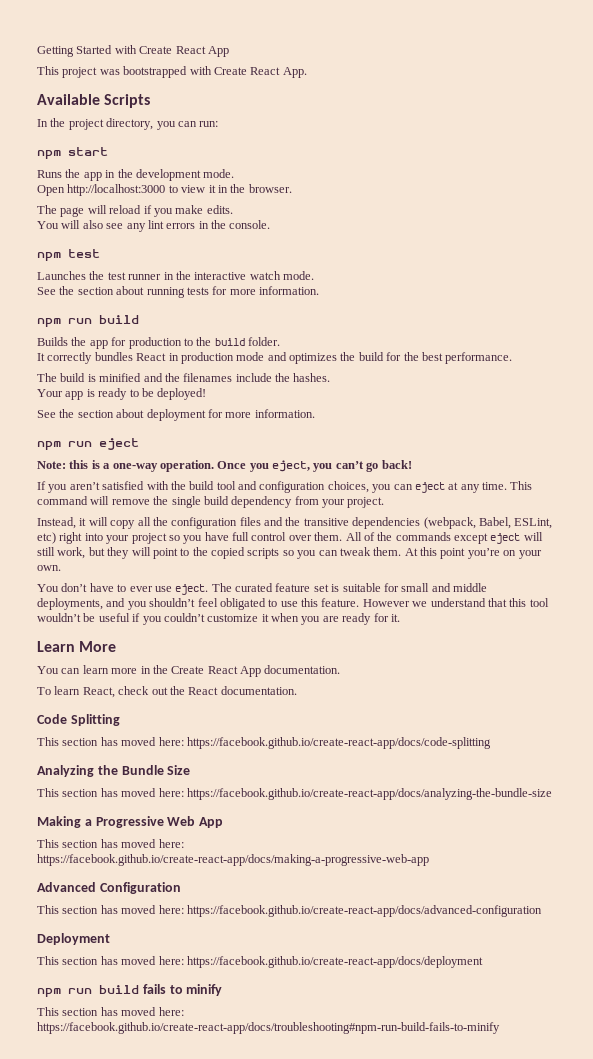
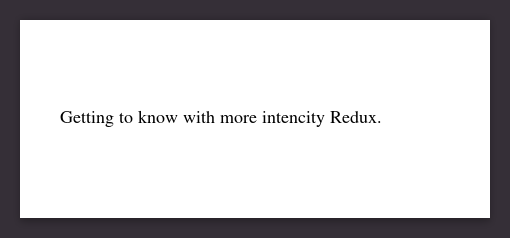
[76,45,229,57] [37,66,307,78] [37,94,151,108] [37,118,219,130] [37,147,108,159] [37,169,235,181] [37,184,292,196] [37,205,233,217] [37,220,271,232] [37,249,100,261] [37,271,314,280] [37,286,319,298] [37,315,139,327] [37,337,280,349] [37,352,513,364] [37,373,331,382] [37,388,207,400] [37,409,315,421] [37,438,139,450] [37,460,412,472] [37,481,533,493] [37,496,385,508] [37,517,553,529] [37,532,543,544] [37,547,542,559] [37,565,61,571] [37,583,487,595] [37,598,549,610] [37,613,400,625] [37,641,117,652] [37,665,341,677] [37,686,297,698] [37,714,120,726] [37,737,491,749] [37,765,191,777] [37,788,552,800] [37,816,224,828] [37,839,184,848] [37,854,429,866] [37,882,181,894] [37,905,542,917] [37,933,110,945] [37,956,483,968] [37,984,223,997] [37,1007,184,1016] [37,1022,500,1034] Started with Create React App // This project was bootstrapped with Create React App. // Available Scripts // In the project directory, you can run: // npm start // Runs the app in the development mode. // Open http://localhost:3000 to view it in the browser. // The page will reload if you make edits. // You will also see any lint errors in the console. // npm test // Launches the test runner in the interactive watch mode. // See the section about running tests for more information. // npm run build // Builds the app for production to the build folder. // It correctly bundles React in production mode and optimizes the build for the best performance. // The build is minified and the filenames include the hashes. // Your app is ready to be deployed! // See the section about deployment for more information. // npm run eject // Note: this is a one-way operation. Once you eject, you can’t go back! // If you aren’t satisfied with the build tool and configuration choices, you can eject at any time. This command will remove the single build dependency from your project. // Instead, it will copy all the configuration files and the transitive dependencies (webpack, Babel, ESLint, etc) right into your project so you have full control over them. All of the commands except eject will still work, but they will point to the copied scripts so you can tweak them. At this point you’re on your own. // You don’t have to ever use eject. The curated feature set is suitable for small and middle deployments, and you shouldn’t feel obligated to use this feature. However we understand that this tool wouldn’t be useful if you couldn’t customize it when you are ready for it. // Learn More // You can learn more in the Create React App documentation. // To learn React, check out the React documentation. // Code Splitting // This section has moved here: https://facebook.github.io/create-react-app/docs/code-splitting // Analyzing the Bundle Size // This section has moved here: https://facebook.github.io/create-react-app/docs/analyzing-the-bundle-size // Making a Progressive Web App // This section has moved here: https://facebook.github.io/create-react-app/docs/making-a-progressive-web-app // Advanced Configuration // This section has moved here: https://facebook.github.io/create-react-app/docs/advanced-configuration // Deployment // This section has moved here: https://facebook.github.io/create-react-app/docs/deployment // npm run build fails to minify // This section has moved here: https://facebook.github.io/create-react-app/docs/troubleshooting#npm-run-build-fails-to-minify -> [119,110,382,127] to know with more intencity Redux.

